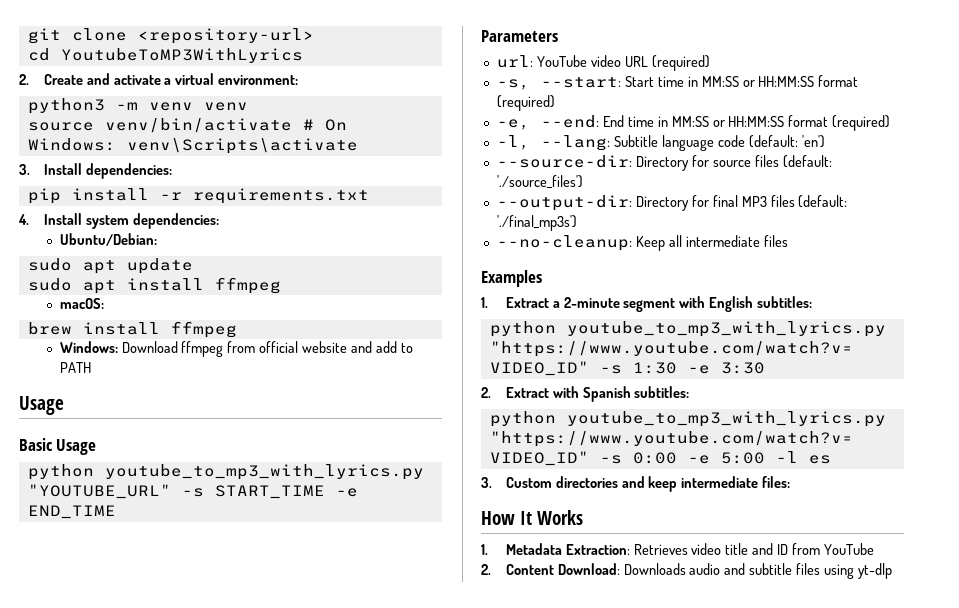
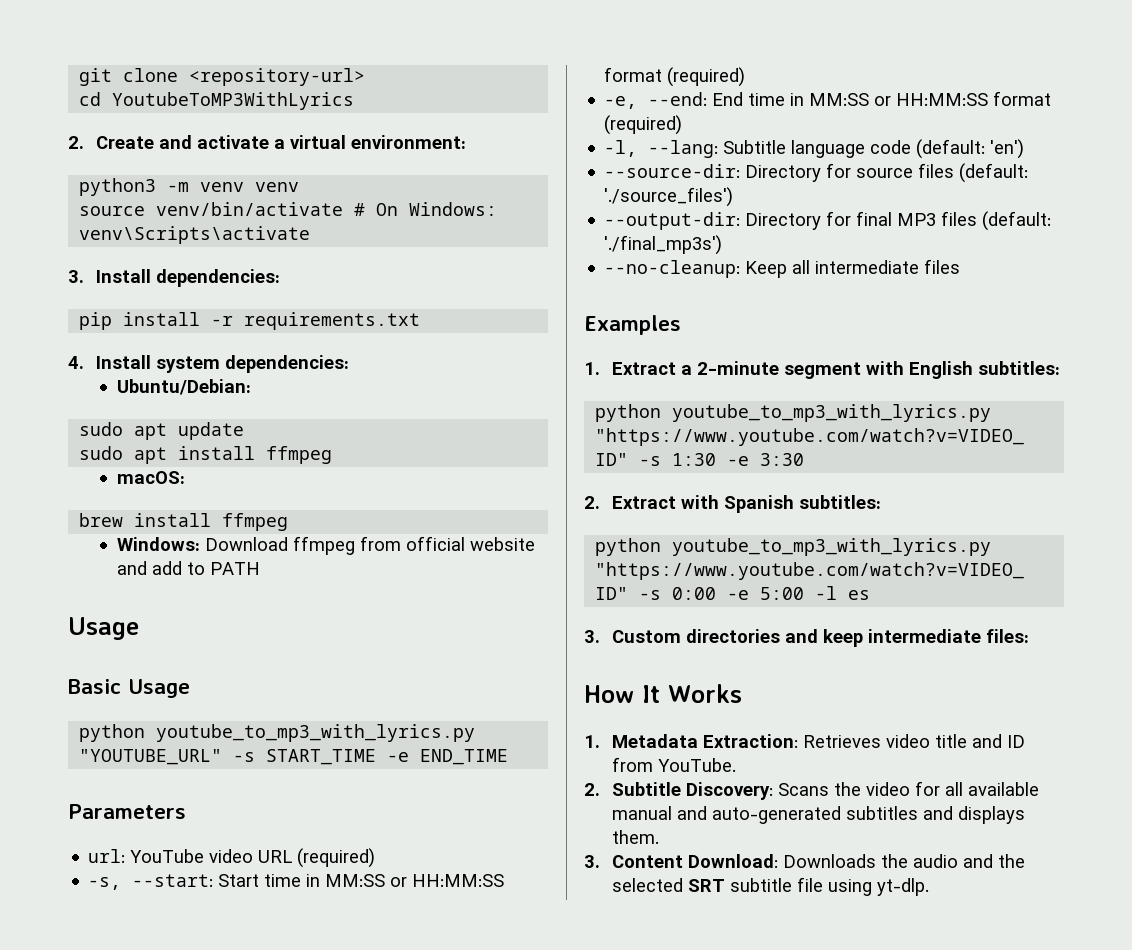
[824,543,875,555] [481,564,491,575] YouTube // 2. -> [658,758,737,772] [584,781,1040,800] [612,806,1026,824] [612,830,660,844] [584,855,600,868] YouTube. // 2. Subtitle Discovery: Scans the video for all available manual and auto-generated subtitles and displays them. // 3.
(686, 569) none -> [881,854,909,868] the
[749,563,893,579] subtitle files using yt-dlp -> [998,854,1026,868] [612,877,930,896] the selected SRT subtitle file using yt-dlp.

